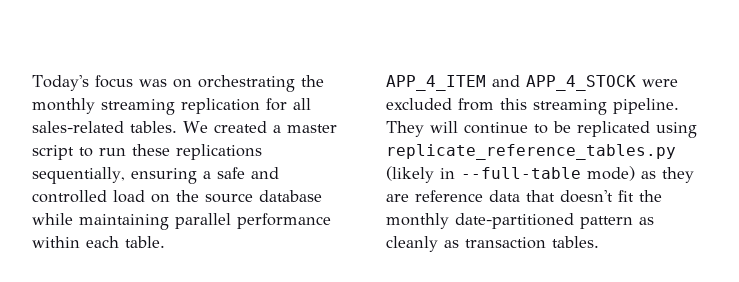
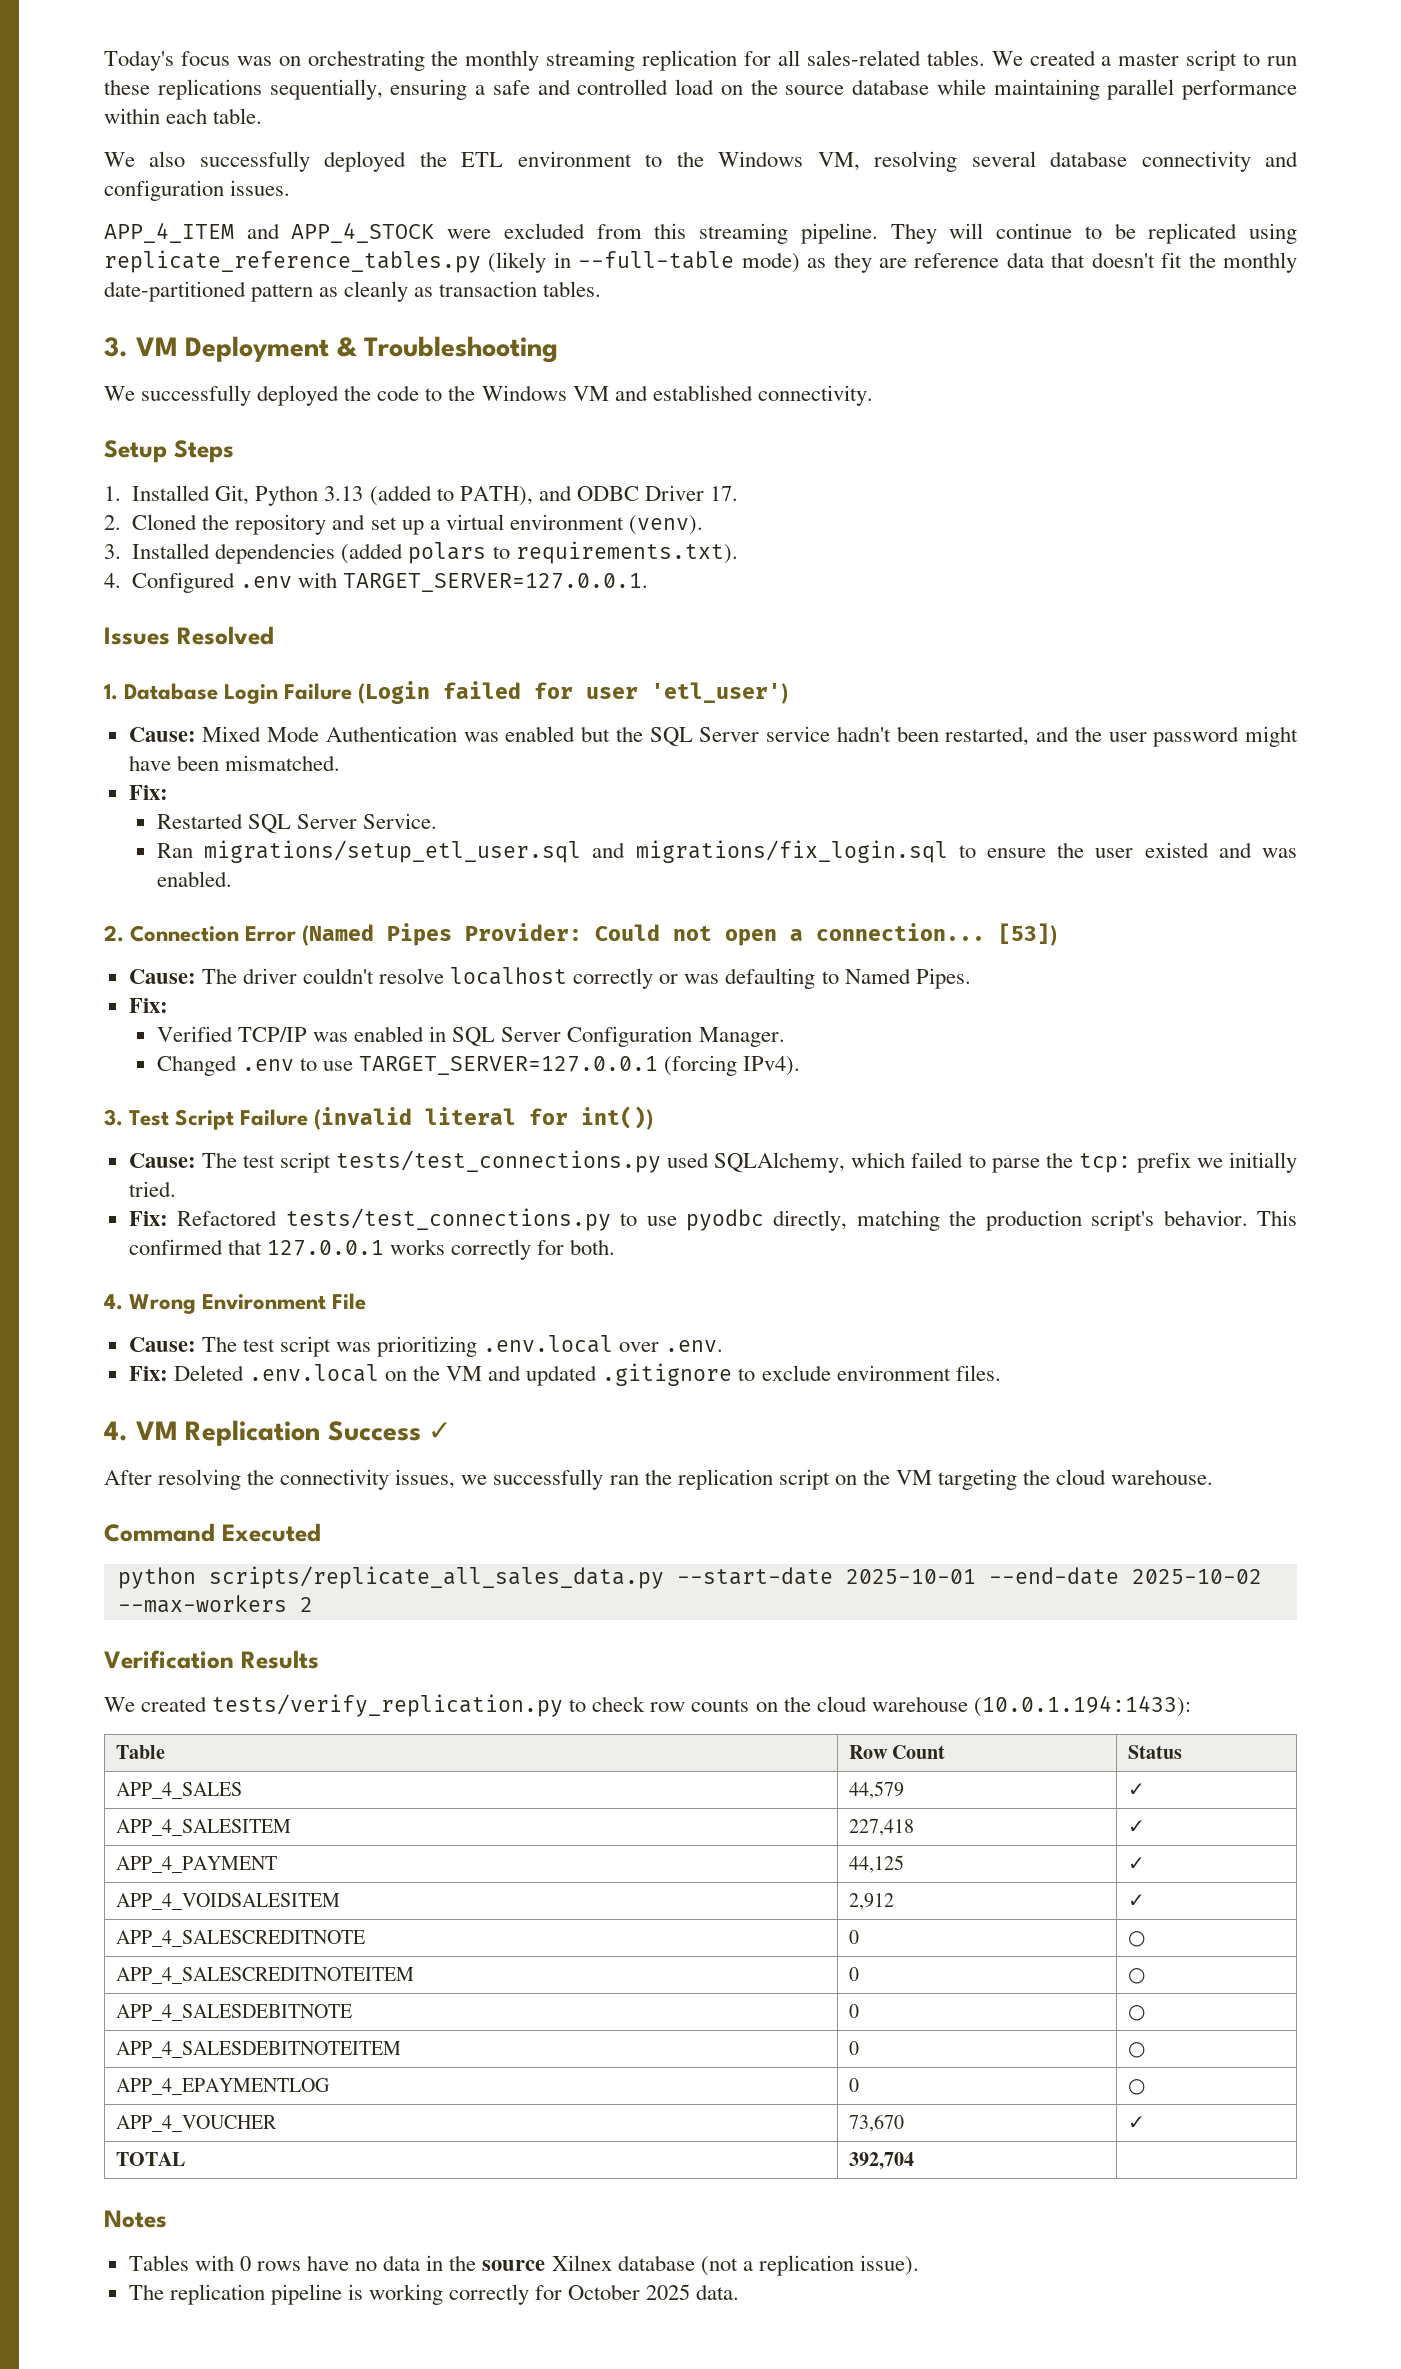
(165, 242) none -> [104,151,1299,172] [104,180,291,201] // We also successfully deployed the ETL environment to the Windows VM, resolving several database connectivity and configuration issues.
(599, 242) none -> [104,336,559,363] [104,385,873,406] [104,440,234,463] [104,485,738,506] [104,514,703,535] [104,541,738,564] [104,572,649,593] [104,626,274,645] [104,681,789,704] [128,726,1298,747] [128,755,340,771] [128,785,168,800] [156,813,438,834] [156,840,1297,863] [156,871,232,887] [104,923,1058,946] [128,967,971,989] [128,998,168,1013] [156,1026,785,1047] [156,1055,801,1076] [104,1106,654,1130] [128,1150,1298,1173] [128,1181,176,1197] [128,1208,1297,1231] [128,1239,616,1260] [104,1293,367,1314] [128,1335,724,1357] [128,1363,1001,1386] [104,1420,452,1446] [104,1469,1214,1490] [104,1523,321,1542] [117,1566,1262,1589] [117,1595,313,1613] [104,1650,319,1669] [104,1694,1191,1717] [115,1745,165,1759] [848,1745,946,1759] [1127,1745,1182,1759] [115,1782,242,1799] [848,1781,904,1799] [1127,1783,1145,1796] [115,1819,291,1836] [848,1819,914,1836] [1127,1820,1145,1833] [115,1856,277,1873] [848,1855,904,1873] [1127,1857,1145,1870] [115,1893,340,1910] [848,1893,894,1910] [1127,1894,1145,1907] [115,1930,365,1947] [848,1930,859,1944] [1127,1931,1145,1947] [115,1967,414,1984] [848,1967,859,1981] [1127,1968,1145,1984] [115,2004,352,2021] [848,2004,859,2018] [1127,2005,1145,2021] [115,2041,401,2058] [848,2041,859,2055] [1127,2042,1145,2058] [115,2078,330,2095] [848,2078,859,2092] [1127,2079,1145,2095] [115,2115,277,2132] [848,2114,904,2132] [1127,2116,1145,2129] [115,2152,185,2166] [848,2152,914,2170] [104,2210,167,2228] [128,2255,919,2276] [128,2284,740,2305] // 3. VM Deployment & Troubleshooting // We successfully deployed the code to the Windows VM and established connectivity. // Setup Steps // 1. Installed Git, Python 3.13 (added to PATH), and ODBC Driver 17. // 2. Cloned the repository and set up a virtual environment (venv). // 3. Installed dependencies (added polars to requirements.txt). // 4. Configured .env with TARGET_SERVER=127.0.0.1. // Issues Resolved // 1. Database Login Failure (Login failed for user 'etl_user') // Cause: Mixed Mode Authentication was enabled but the SQL Server service hadn't been restarted, and the user password might have been mismatched. // Fix: // Restarted SQL Server Service. // Ran migrations/setup_etl_user.sql and migrations/fix_login.sql to ensure the user existed and was enabled. // 2. Connection Error (Named Pipes Provider: Could not open a connection... [53]) // Cause: The driver couldn't resolve localhost correctly or was defaulting to Named Pipes. // Fix: // Verified TCP/IP was enabled in SQL Server Configuration Manager. // Changed .env to use TARGET_SERVER=127.0.0.1 (forcing IPv4). // 3. Test Script Failure (invalid literal for int()) // Cause: The test script tests/test_connections.py used SQLAlchemy, which failed to parse the tcp: prefix we initially tried. // Fix: Refactored tests/test_connections.py to use pyodbc directly, matching the production script's behavior. This confirmed that 127.0.0.1 works correctly for both. // 4. Wrong Environment File // Cause: The test script was prioritizing .env.local over .env. // Fix: Deleted .env.local on the VM and updated .gitignore to exclude environment files. // 4. VM Replication Success ✓ // After resolving the connectivity issues, we successfully ran the replication script on the VM targeting the cloud warehouse. // Command Executed // python scripts/replicate_all_sales_data.py --start-date 2025-10-01 --end-date 2025-10-02 --max-workers 2 // Verification Results // We created tests/verify_replication.py to check row counts on the cloud warehouse (10.0.1.194:1433): // Table | Row Count | Status // APP_4_SALES | 44,579 | ✓ // APP_4_SALESITEM | 227,418 | ✓ // APP_4_PAYMENT | 44,125 | ✓ // APP_4_VOIDSALESITEM | 2,912 | ✓ // APP_4_SALESCREDITNOTE | 0 | ○ // APP_4_SALESCREDITNOTEITEM | 0 | ○ // APP_4_SALESDEBITNOTE | 0 | ○ // APP_4_SALESDEBITNOTEITEM | 0 | ○ // APP_4_EPAYMENTLOG | 0 | ○ // APP_4_VOUCHER | 73,670 | ✓ // TOTAL | 392,704 | // Notes // Tables with 0 rows have no data in the source Xilnex database (not a replication issue). // The replication pipeline is working correctly for October 2025 data.

